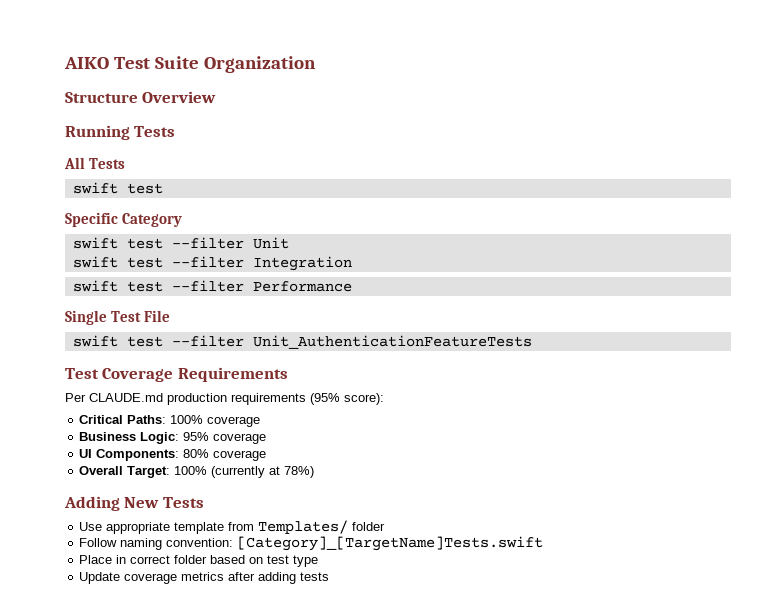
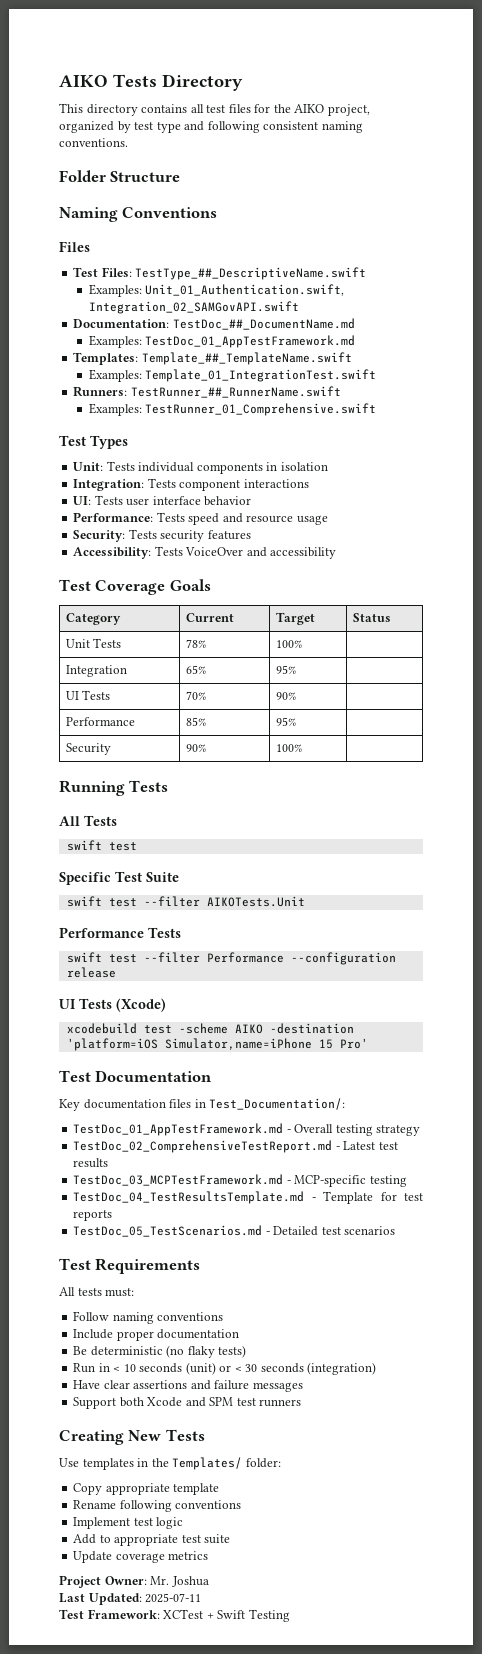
[64,56,316,73] [65,91,217,103] AIKO Test Suite Organization // Structure Overview -> [59,74,243,91] [59,103,370,116] [59,121,363,133] [59,138,128,147] [59,170,181,182] [59,207,218,222] [59,241,90,252] [73,267,367,280] [88,284,345,297] [88,301,299,314] [73,318,355,330] [88,335,356,348] [73,352,352,365] [88,369,377,382] [73,386,341,398] [88,403,377,416] [59,435,128,449] [73,461,328,474] [73,478,309,491] [73,495,252,506] [73,512,328,525] [73,529,251,542] [73,546,337,559] [59,579,211,595] [65,613,121,625] [185,613,234,622] [275,612,315,625] [352,613,391,622] [65,638,122,648] [185,639,206,648] [275,640,302,648] [65,665,127,677] [185,665,206,674] [275,665,296,674] [65,690,111,700] [185,691,206,700] [275,692,296,700] [65,717,135,726] [185,717,206,726] [275,717,296,726] [65,743,111,755] [185,744,206,752] [275,744,302,752] AIKO Tests Directory // This directory contains all test files for the AIKO project, organized by test type and following consistent naming conventions. // Folder Structure // Naming Conventions // Files // Test Files: TestType_##_DescriptiveName.swift // Examples: Unit_01_Authentication.swift, Integration_02_SAMGovAPI.swift // Documentation: TestDoc_##_DocumentName.md // Examples: TestDoc_01_AppTestFramework.md // Templates: Template_##_TemplateName.swift // Examples: Template_01_IntegrationTest.swift // Runners: TestRunner_##_RunnerName.swift // Examples: TestRunner_01_Comprehensive.swift // Test Types // Unit: Tests individual components in isolation // Integration: Tests component interactions // UI: Tests user interface behavior // Performance: Tests speed and resource usage // Security: Tests security features // Accessibility: Tests VoiceOver and accessibility // Test Coverage Goals // Category | Current | Target | Status // Unit Tests | 78% | 100% | // Integration | 65% | 95% | // UI Tests | 70% | 90% | // Performance | 85% | 95% | // Security | 90% | 100% |
[122,213,183,227] [72,237,289,249] [72,256,352,271] Category // swift test --filter Unit // swift test --filter Integration -> [115,871,179,882] [66,896,305,907] [59,927,181,938] Test Suite // swift test --filter AIKOTests.Unit // Performance Tests
[65,310,171,325] [72,335,532,349] [65,367,288,382] [65,393,384,405] [79,415,261,427] [79,432,267,444] [79,449,267,461] [79,466,315,478] [64,496,204,511] [79,520,386,534] [79,536,544,551] [79,555,319,567] [79,572,330,584] // Single Test File // swift test --filter Unit_AuthenticationFeatureTests // Test Coverage Requirements // Per CLAUDE.md production requirements (95% score): // Critical Paths: 100% coverage // Business Logic: 95% coverage // UI Components: 80% coverage // Overall Target: 100% (currently at 78%) // Adding New Tests // Use appropriate template from Templates/ folder // Follow naming convention: [Category]_[TargetName]Tests.swift // Place in correct folder based on test type // Update coverage metrics after adding tests -> [290,952,396,965] [66,967,116,978] [59,998,166,1012] [66,1023,354,1034] [66,1038,368,1051] [59,1070,213,1082] [59,1098,346,1111] [73,1123,421,1136] [73,1140,398,1153] [73,1158,109,1168] [73,1174,407,1187] [73,1191,424,1204] [73,1210,113,1221] [73,1225,396,1237] [59,1258,201,1274] [59,1287,135,1297] [73,1311,224,1324] [73,1329,240,1341] [73,1345,247,1358] [73,1362,377,1375] [73,1380,303,1392] [73,1397,302,1409] [59,1429,205,1445] [59,1457,281,1470] [73,1483,220,1495] [73,1500,242,1512] [73,1517,184,1529] [73,1534,231,1546] [73,1551,209,1563] [59,1575,209,1588] [59,1593,202,1605] [59,1609,290,1622] --configuration release // UI Tests (Xcode) // xcodebuild test -scheme AIKO -destination 'platform=iOS Simulator,name=iPhone 15 Pro' // Test Documentation // Key documentation files in Test_Documentation/: // TestDoc_01_AppTestFramework.md - Overall testing strategy // TestDoc_02_ComprehensiveTestReport.md - Latest test results // TestDoc_03_MCPTestFramework.md - MCP-specific testing // TestDoc_04_TestResultsTemplate.md - Template for test reports // TestDoc_05_TestScenarios.md - Detailed test scenarios // Test Requirements // All tests must: // Follow naming conventions // Include proper documentation // Be deterministic (no flaky tests) // Run in < 10 seconds (unit) or < 30 seconds (integration) // Have clear assertions and failure messages // Support both Xcode and SPM test runners // Creating New Tests // Use templates in the Templates/ folder: // Copy appropriate template // Rename following conventions // Implement test logic // Add to appropriate test suite // Update coverage metrics // Project Owner: Mr. Joshua // Last Updated: 2025-07-11 // Test Framework: XCTest + Swift Testing

